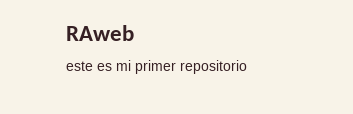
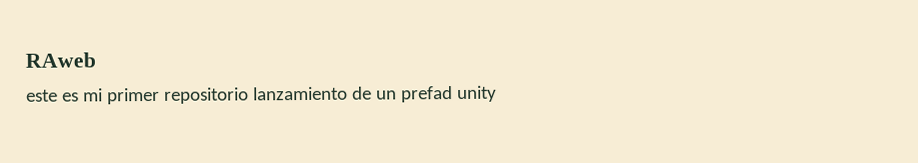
(247, 67) none -> [252,85,497,103] lanzamiento de un prefad unity

